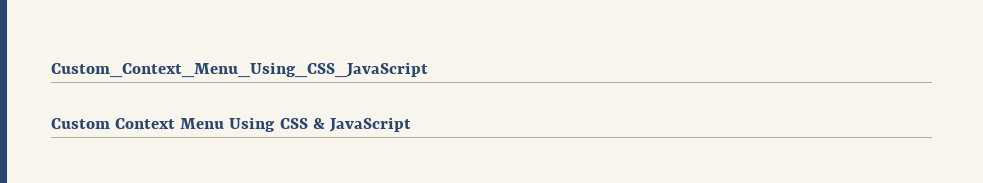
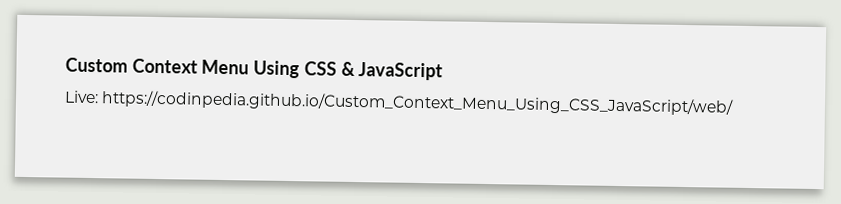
[51,62,428,78] Custom_Context_Menu_Using_CSS_JavaScript // -> (65, 65) none
(411, 124) none -> [64,90,735,116] // Live: https://codinpedia.github.io/Custom_Context_Menu_Using_CSS_JavaScript/web/

